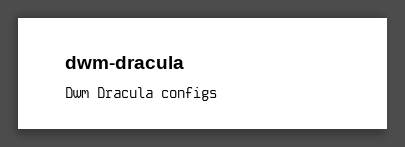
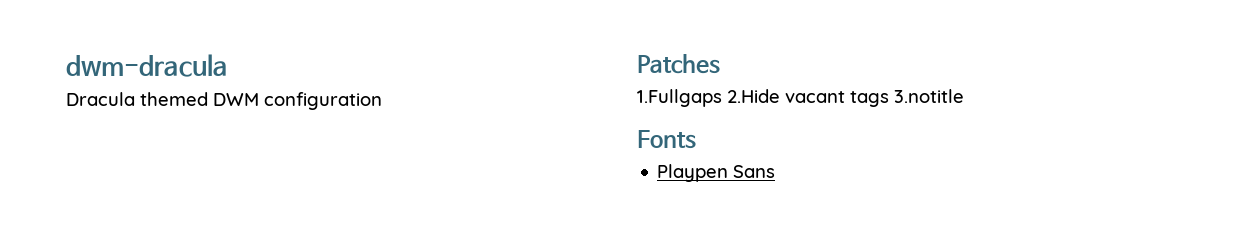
[65,87,217,101] Dwm Dracula configs -> [66,92,382,110] [637,54,720,74] [637,89,964,107] [637,130,696,149] [657,164,776,182] Dracula themed DWM configuration // Patches // 1.Fullgaps 2.Hide vacant tags 3.notitle // Fonts // Playpen Sans

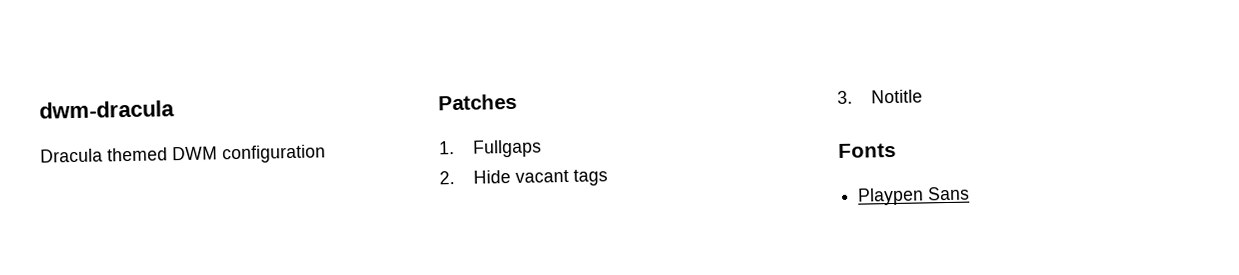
[637,89,780,107] 1.Fullgaps 2.Hide -> [439,139,542,158] [439,170,511,185] 1. Fullgaps // 2. Hide
[894,89,964,103] 3.notitle -> [837,89,923,105] // 3. Notitle

